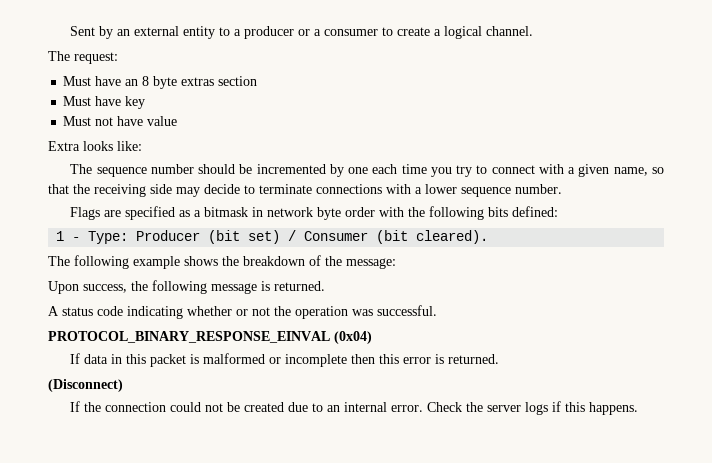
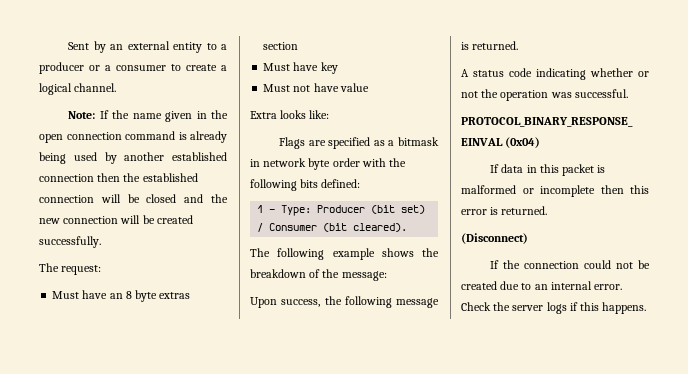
(534, 31) none -> [68,110,228,122] [39,131,227,143] [39,152,227,164] [39,173,198,182] [39,194,228,203] [39,215,193,224] [39,236,101,248] // Note: If the name given in the open connection command is already being used by another established connection then the established connection will be closed and the new connection will be created successfully.
[70,164,664,177] [48,184,562,197] // The sequence number should be incremented by one each time you try to connect with a given name, so that the receiving side may decide to terminate connections with a lower sequence number. -> (330, 114) none

